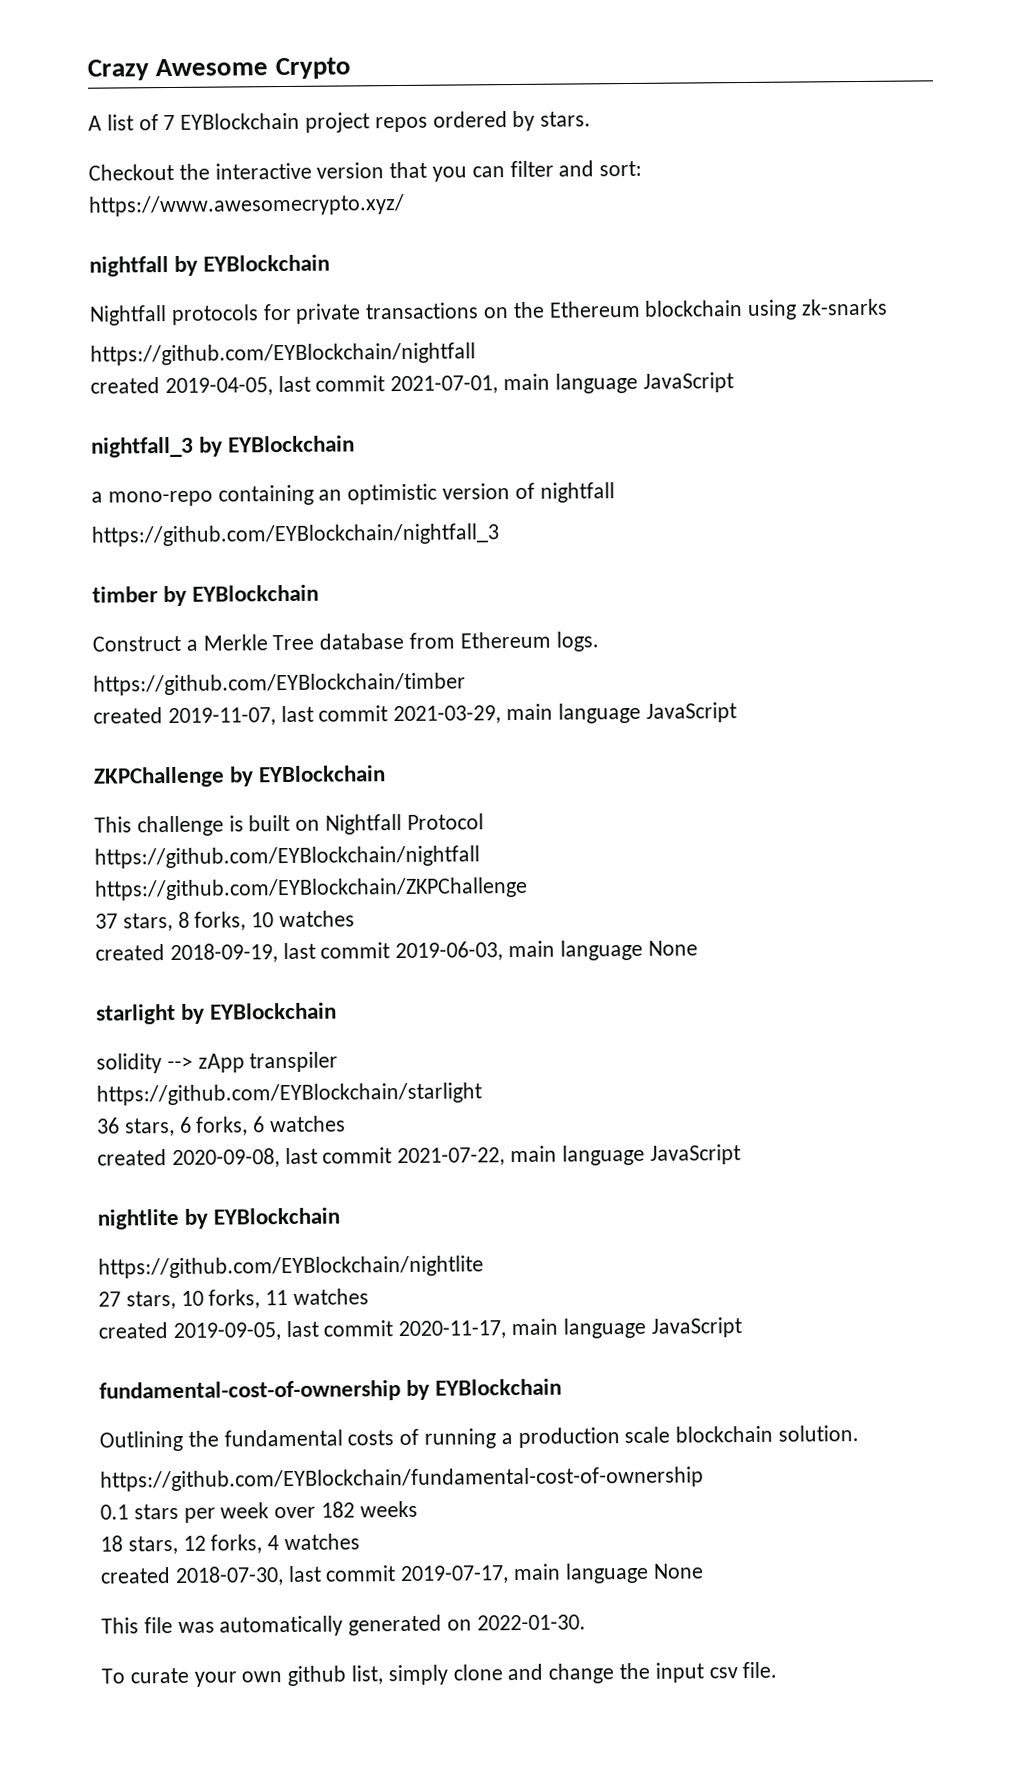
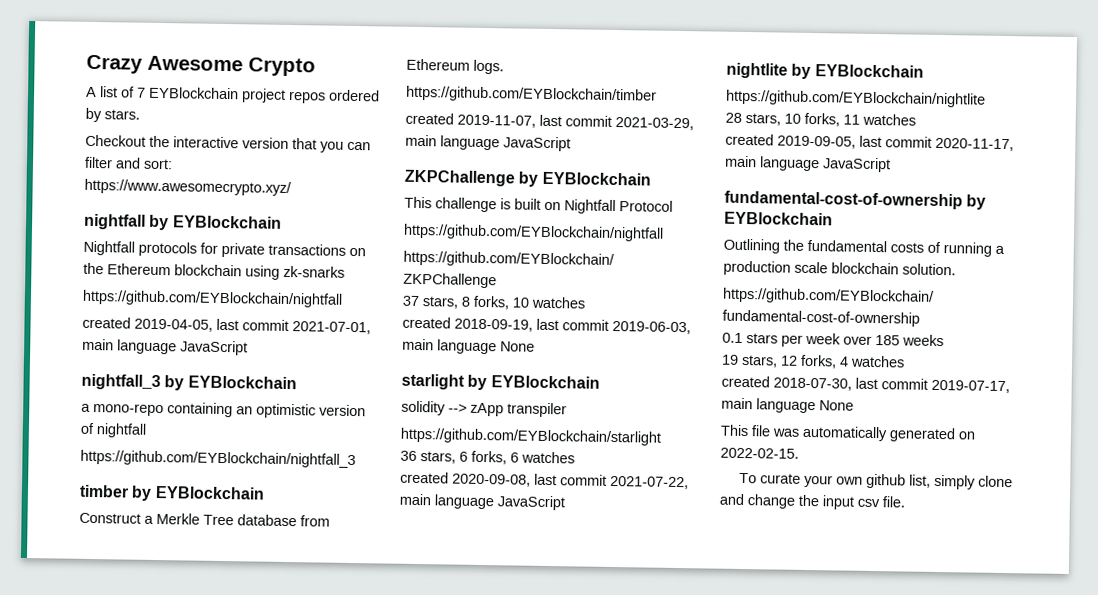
[98,1291,121,1307] 27 -> [725,112,742,123] 28
[321,1501,356,1518] 182 -> [875,335,900,346] 185
[100,1535,123,1552] 18 -> [721,354,739,365] 19
[476,1614,586,1631] 2022-01-30. -> [720,447,799,459] 2022-02-15.

